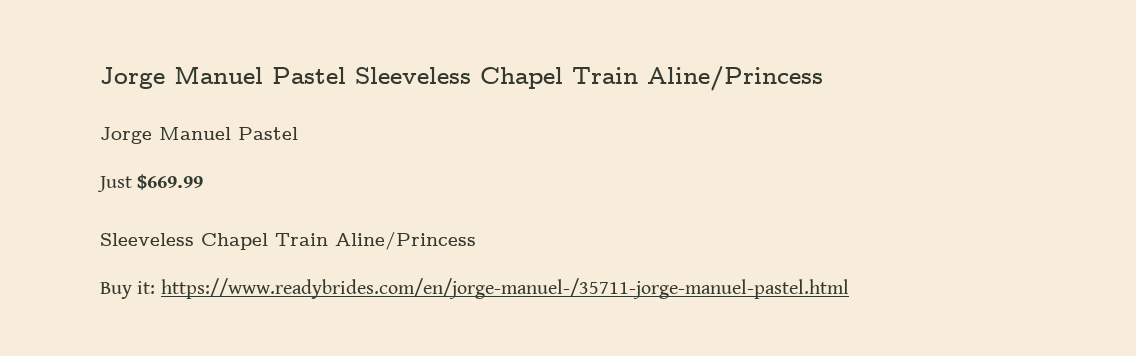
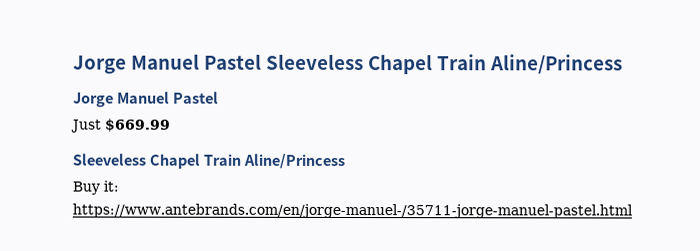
[160,278,849,299] https://www.readybrides.com/en/jorge-manuel-/35711-jorge-manuel-pastel.html -> [72,203,633,219] https://www.antebrands.com/en/jorge-manuel-/35711-jorge-manuel-pastel.html

